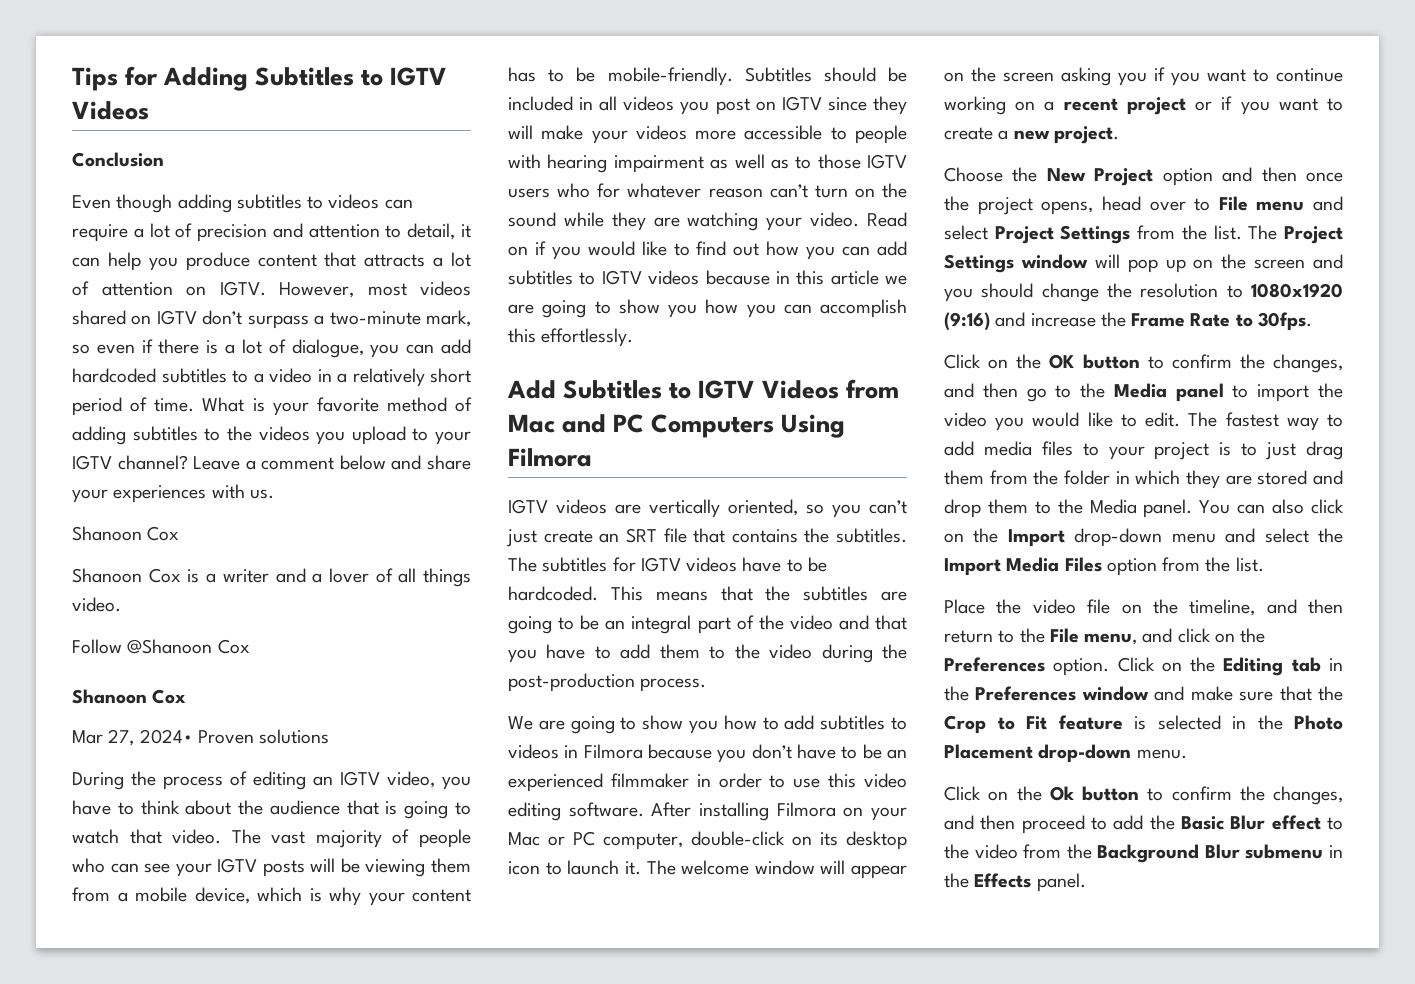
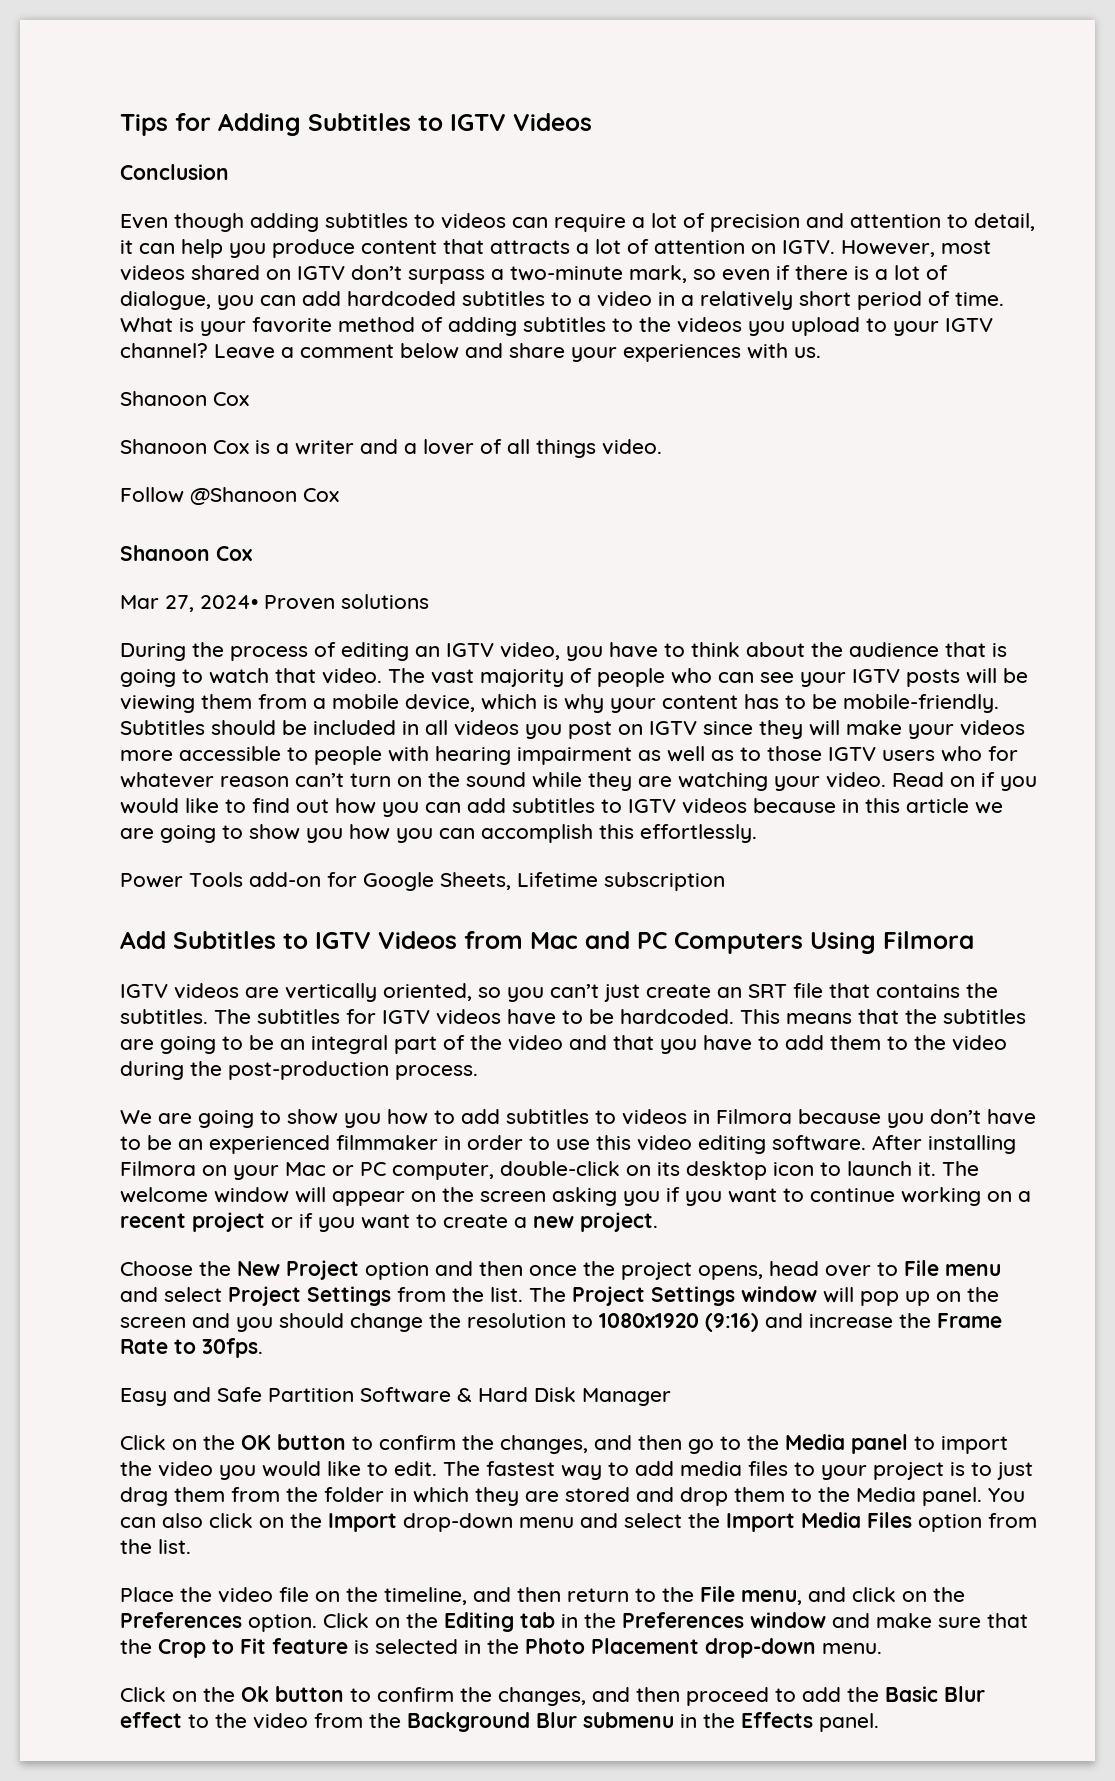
(634, 337) none -> [120,872,725,891] // Power Tools add-on for Google Sheets, Lifetime subscription
(1312, 321) none -> [120,1387,671,1406] // Easy and Safe Partition Software & Hard Disk Manager

